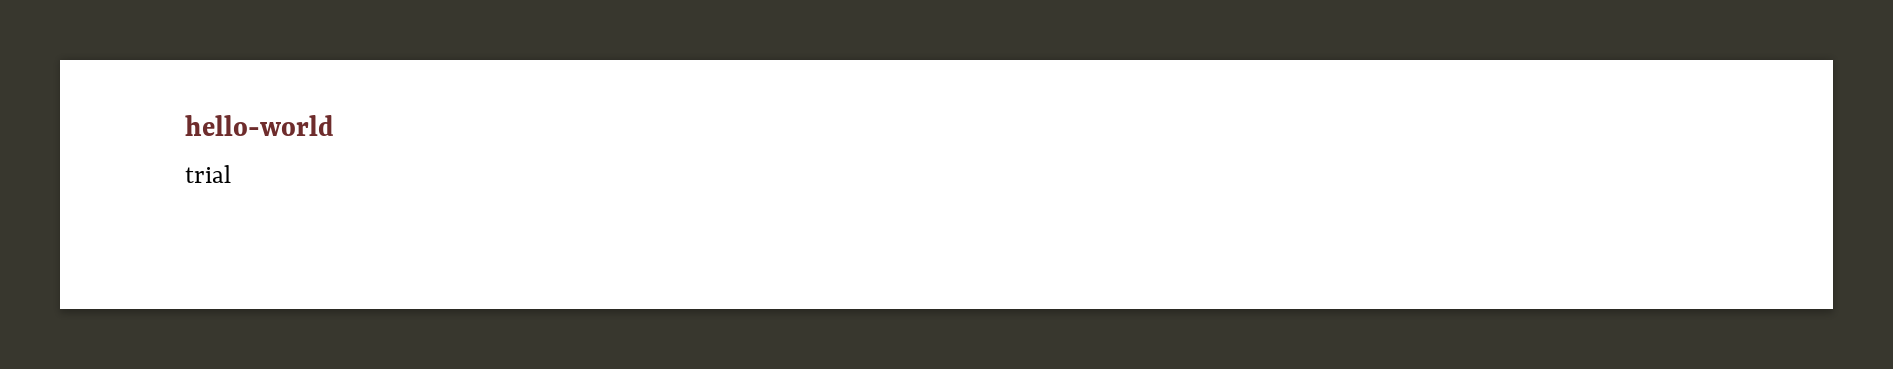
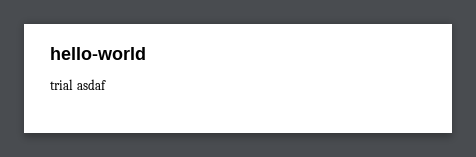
(231, 174) none -> [76,79,106,90] asdaf

